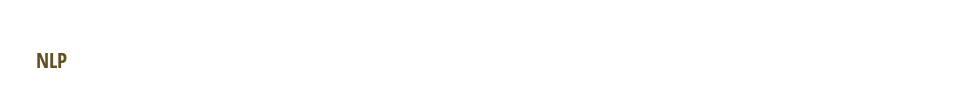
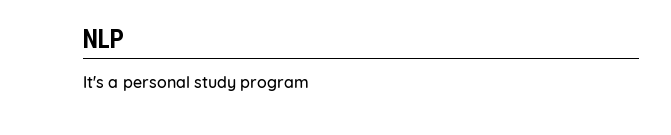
(67, 60) none -> [83,76,310,91] // It's a personal study program

